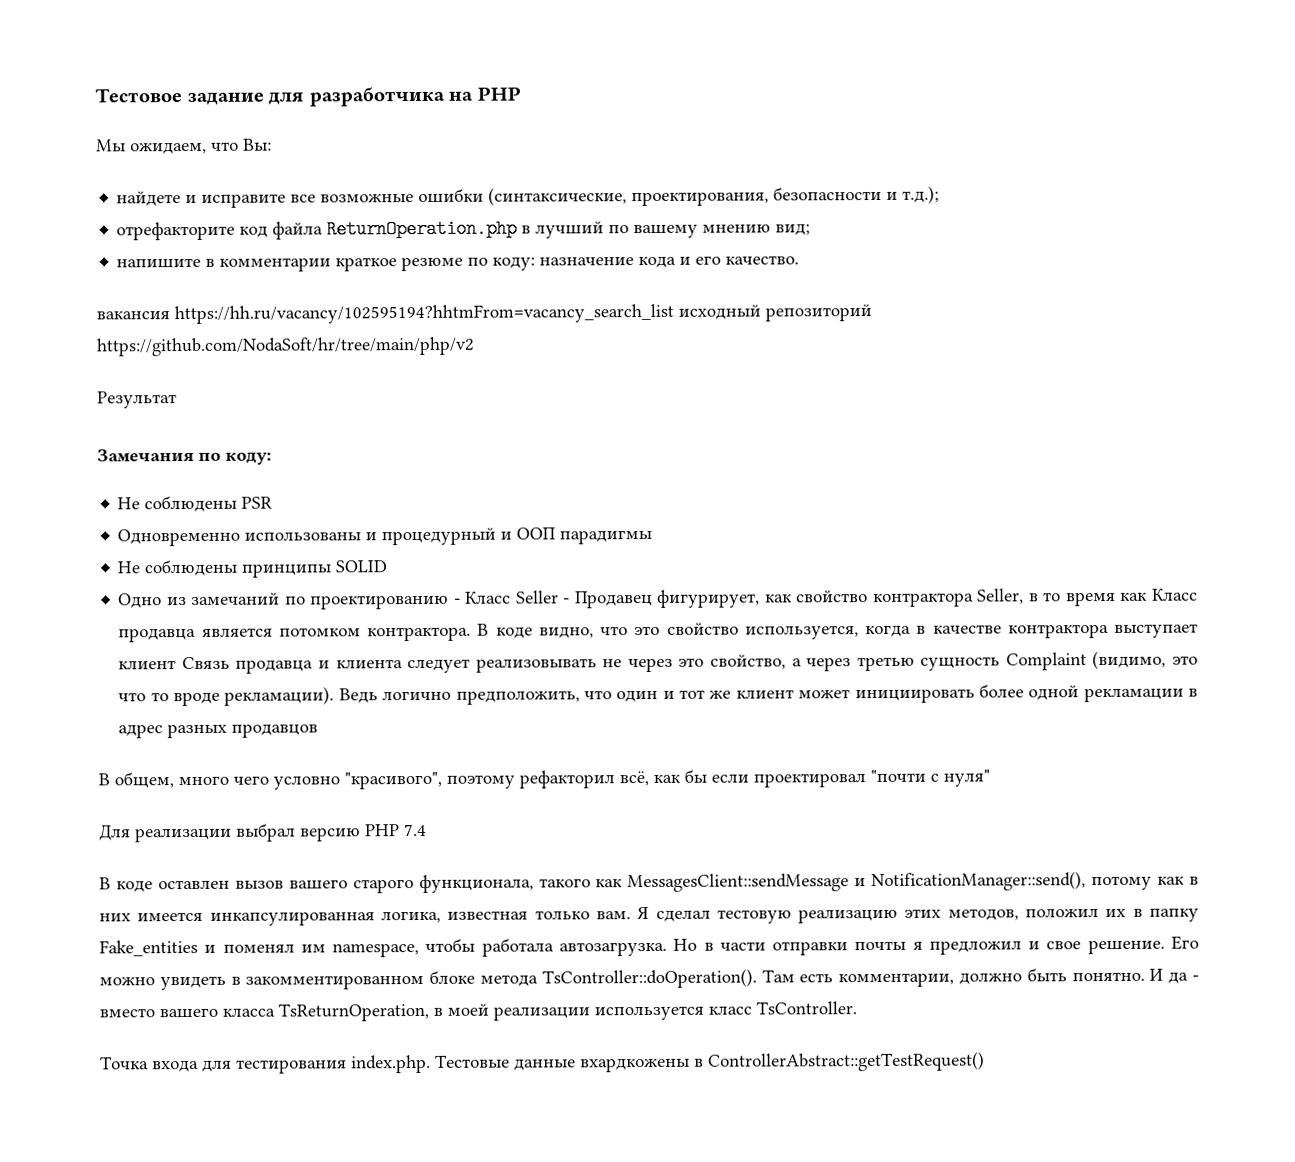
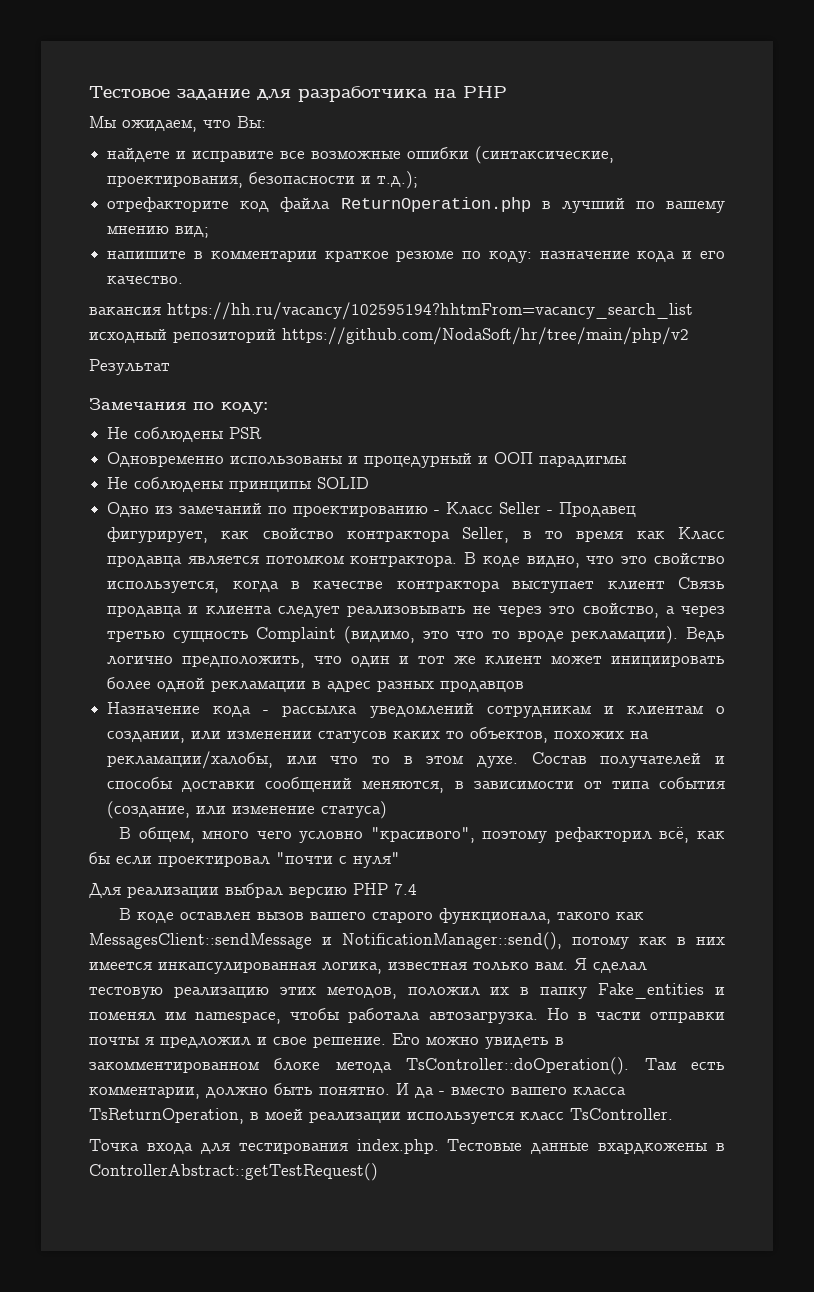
(319, 730) none -> [107,702,726,718] [107,727,650,743] [107,751,725,769] [107,777,725,793] [107,801,388,819] // Назначение кода - рассылка уведомлений сотрудникам и клиентам о создании, или изменении статусов каких то объектов, похожих на рекламации/халобы, или что то в этом духе. Состав получателей и способы доставки сообщений меняются, в зависимости от типа события (создание, или изменение статуса)

